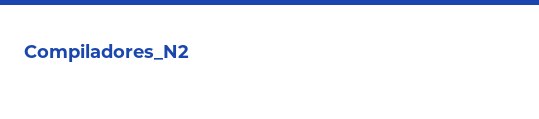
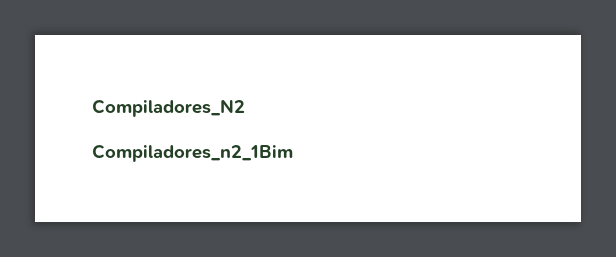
(189, 52) none -> [92,144,293,162] // Compiladores_n2_1Bim

